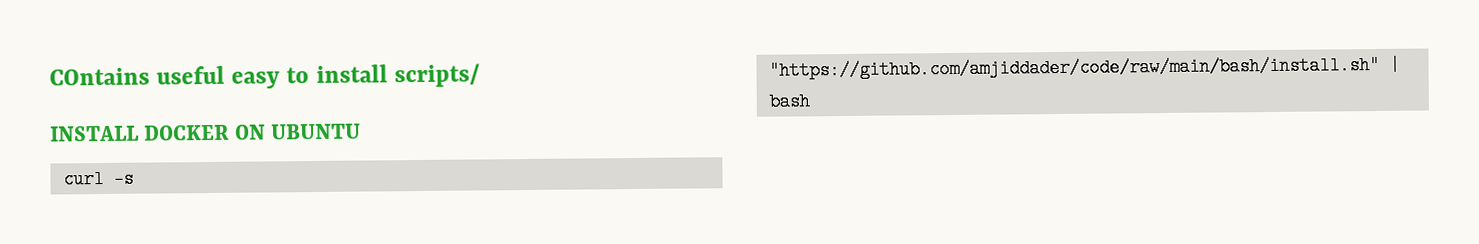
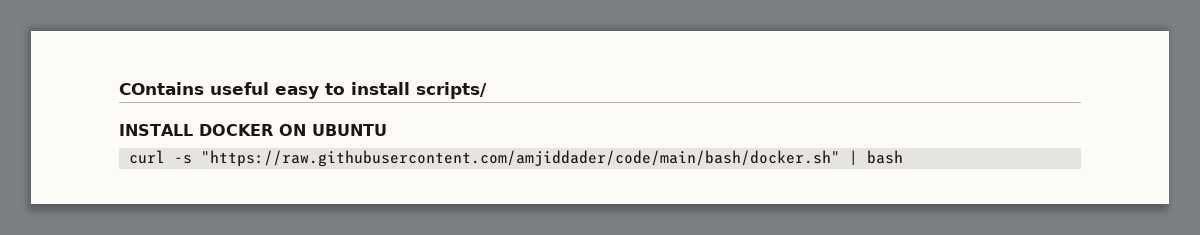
[768,55,1380,80] "https://github.com/amjiddader/code/raw/main/bash/install.sh" -> [200,150,840,167] "https://raw.githubusercontent.com/amjiddader/code/main/bash/docker.sh"

